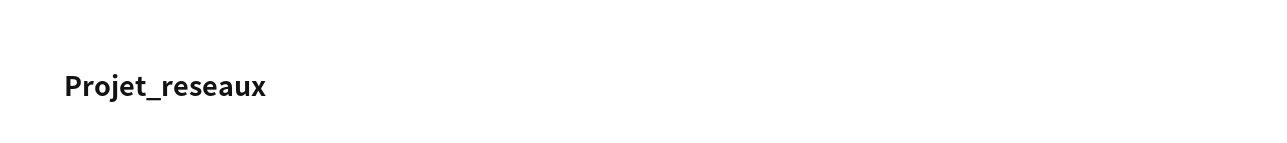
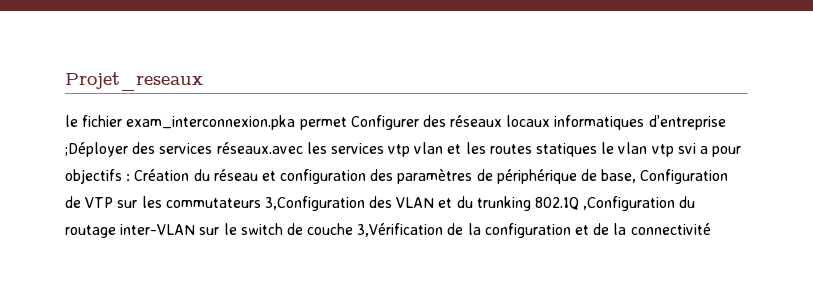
(266, 88) none -> [65,115,726,130] [65,142,742,157] [65,169,729,184] [65,196,696,211] [65,223,711,238] // le fichier exam_interconnexion.pka permet Configurer des réseaux locaux informatiques d’entreprise ;Déployer des services réseaux.avec les services vtp vlan et les routes statiques le vlan vtp svi a pour objectifs : Création du réseau et configuration des paramètres de périphérique de base, Configuration de VTP sur les commutateurs 3,Configuration des VLAN et du trunking 802.1Q ,Configuration du routage inter-VLAN sur le switch de couche 3,Vérification de la configuration et de la connectivité

